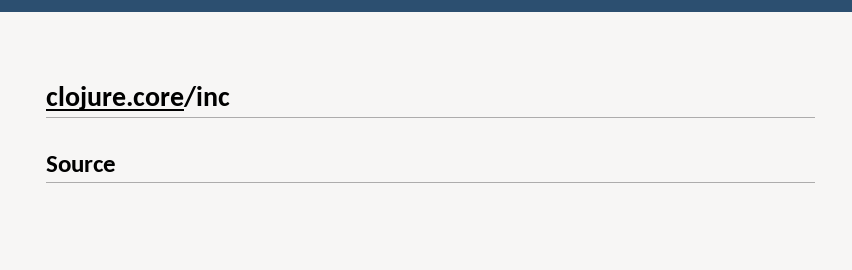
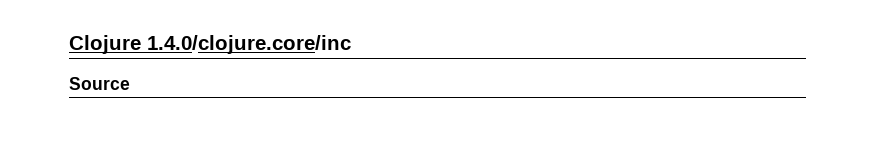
[46,86,230,110] clojure.core/inc -> [69,35,351,54] Clojure 1.4.0/clojure.core/inc

